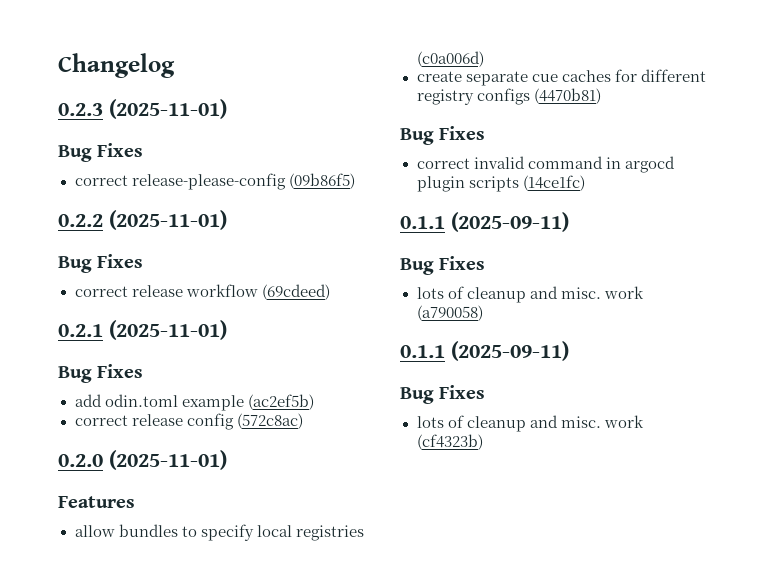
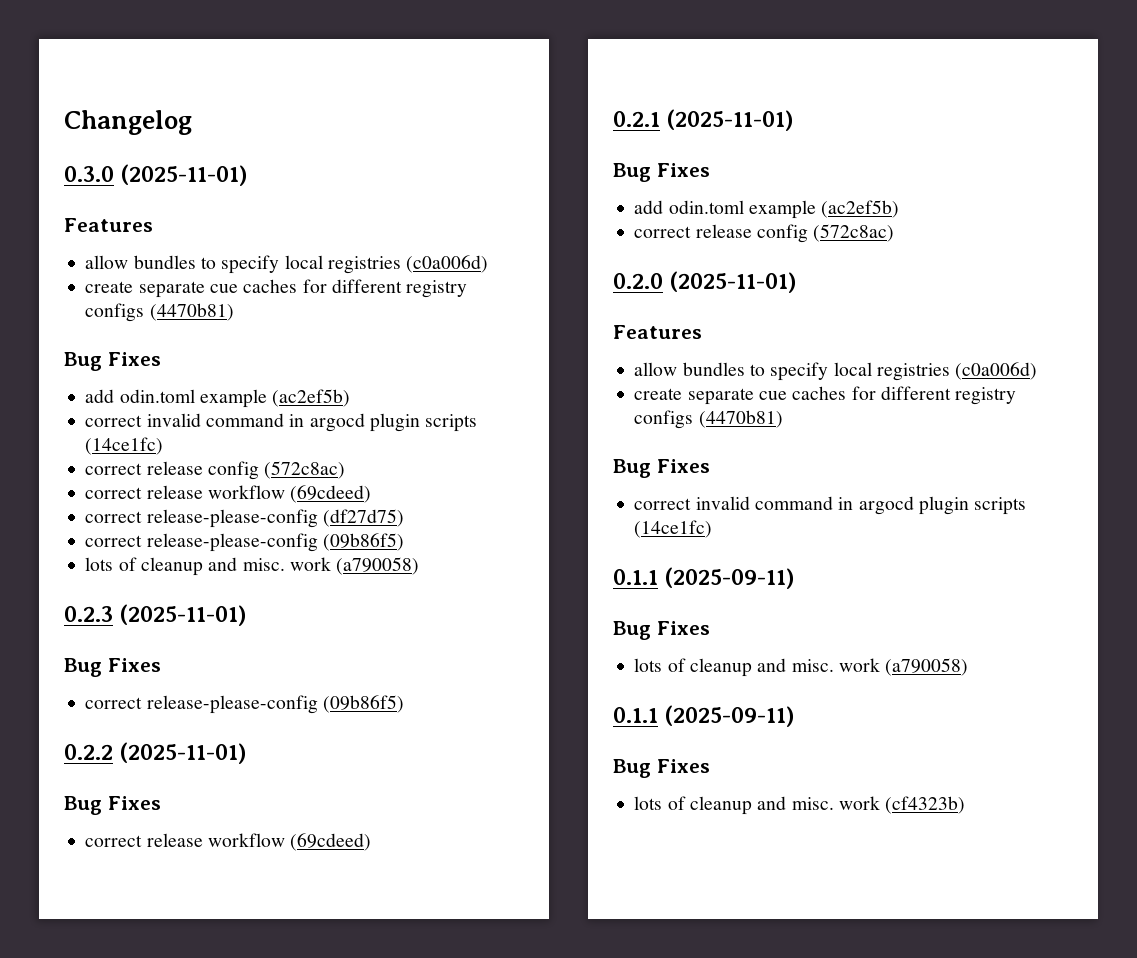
(175, 65) none -> [64,164,248,186] [64,218,153,232] [85,255,489,274] [85,279,468,298] [85,303,234,322] [64,352,161,371] [85,389,351,408] [85,413,478,432] [85,437,164,455] [85,461,346,480] [85,485,372,503] [85,509,404,528] [85,533,404,552] [85,557,420,576] // 0.3.0 (2025-11-01) // Features // allow bundles to specify local registries (c0a006d) // create separate cue caches for different registry configs (4470b81) // Bug Fixes // add odin.toml example (ac2ef5b) // correct invalid command in argocd plugin scripts (14ce1fc) // correct release config (572c8ac) // correct release workflow (69cdeed) // correct release-please-config (df27d75) // correct release-please-config (09b86f5) // lots of cleanup and misc. work (a790058)

